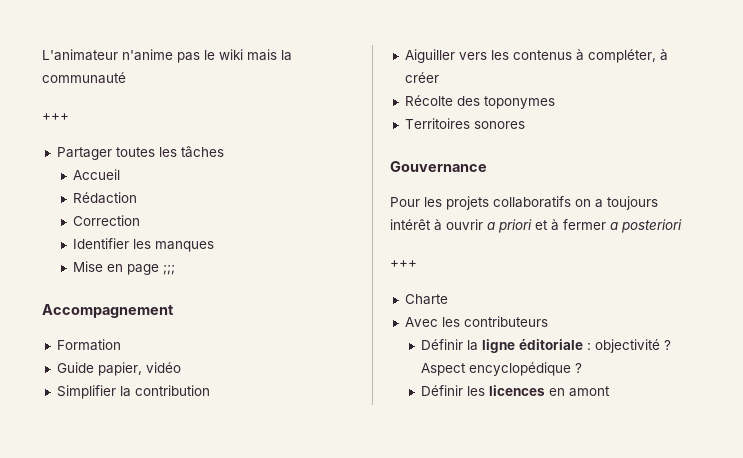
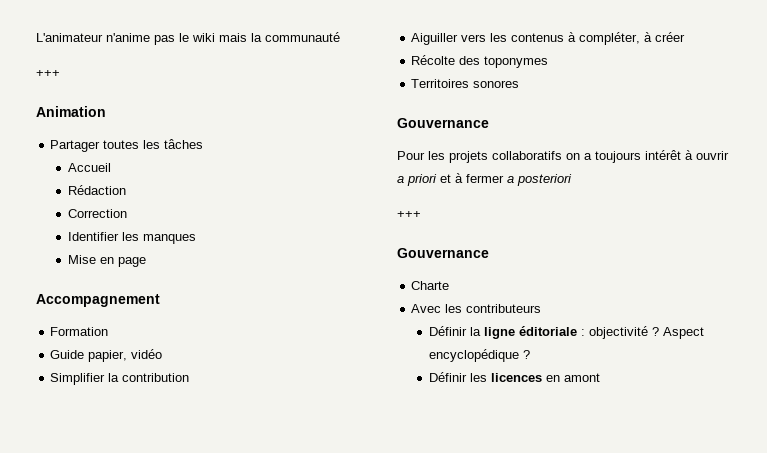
(69, 116) none -> [36,106,106,117] // Animation
[162,265,175,275] ;;; -> (146, 262) none
(417, 263) none -> [397,248,489,258] // Gouvernance

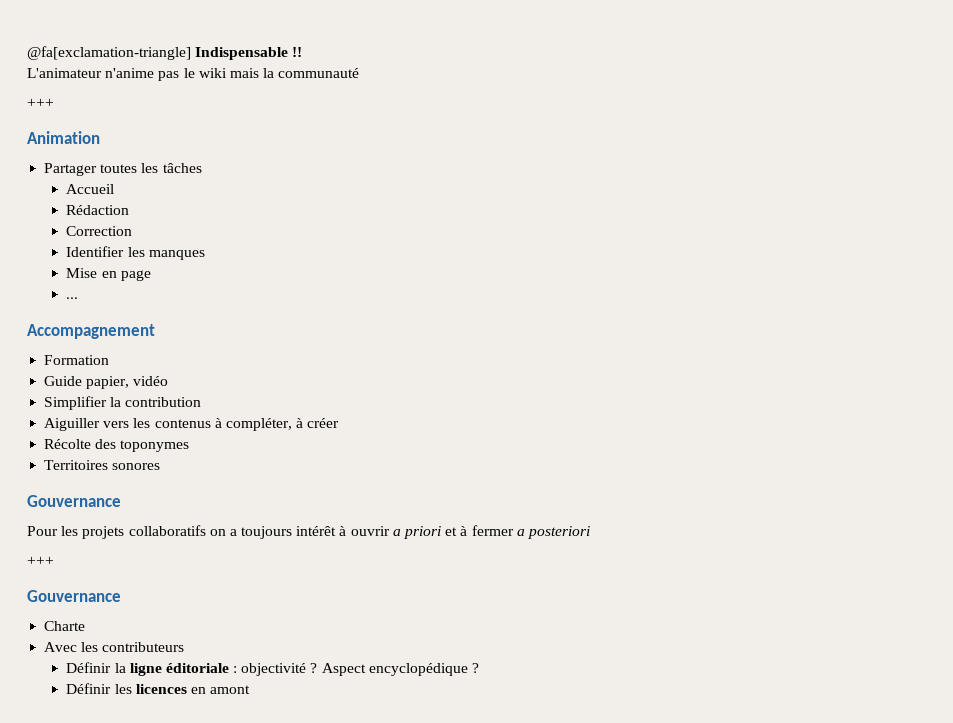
(36, 37) none -> [27,46,303,60] @fa[exclamation-triangle] Indispensable !! //
(146, 262) none -> [66,297,79,299] // ...

